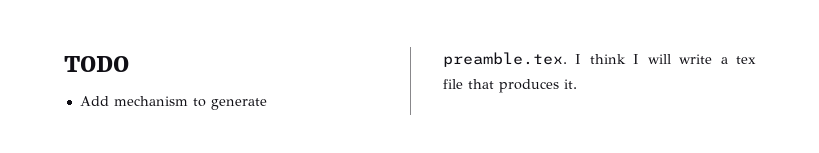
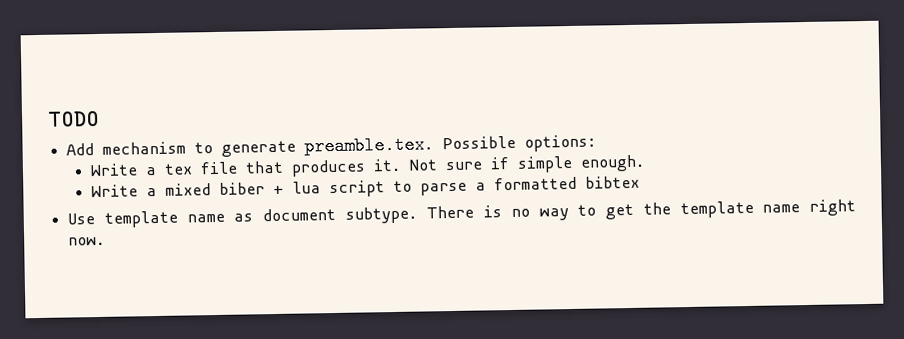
[575,54,713,64] I think I will write -> [442,134,598,152] [89,163,138,177] Possible options: // Write
(577, 84) none -> [408,154,646,173] [90,175,640,198] [67,199,857,228] [68,236,107,246] Not sure if simple enough. // Write a mixed biber + lua script to parse a formatted bibtex // Use template name as document subtype. There is no way to get the template name right now.

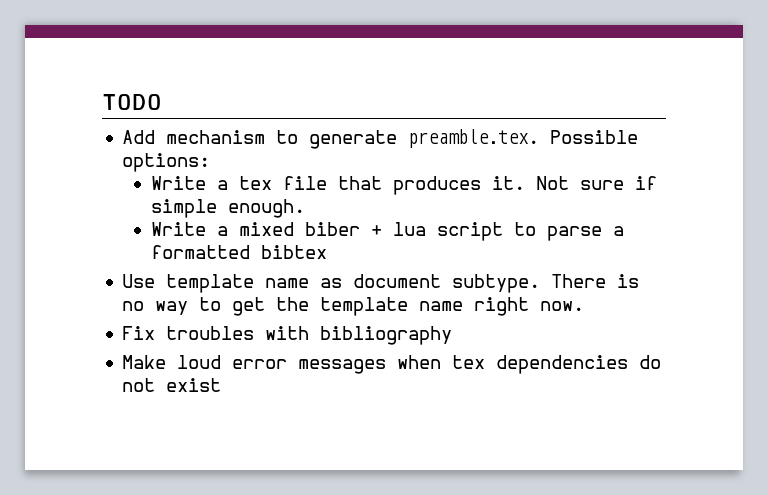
(107, 241) none -> [122,326,453,345] [122,355,662,374] [122,378,222,392] // Fix troubles with bibliography // Make loud error messages when tex dependencies do not exist

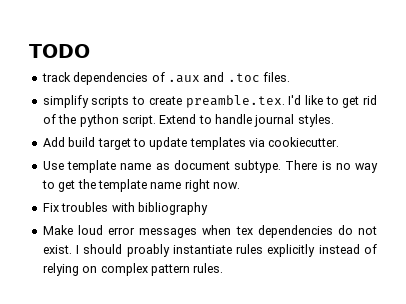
[122,129,639,149] [122,153,211,172] [151,176,658,195] [151,199,306,218] [151,222,625,241] [151,245,328,259] Add mechanism to generate preamble.tex. Possible options: // Write a tex file that produces it. Not sure if simple enough. // Write a mixed biber + lua script to parse a formatted bibtex -> [41,72,290,85] [42,95,378,108] [42,114,334,127] [42,137,340,150] track dependencies of .aux and .toc files. // simplify scripts to create preamble.tex. I'd like to get rid of the python script. Extend to handle journal styles. // Add build target to update templates via cookiecutter.
[166,378,222,392] exist -> [42,244,377,257] [42,263,224,276] exist. I should proably instantiate rules explicitly instead of relying on complex pattern rules.

